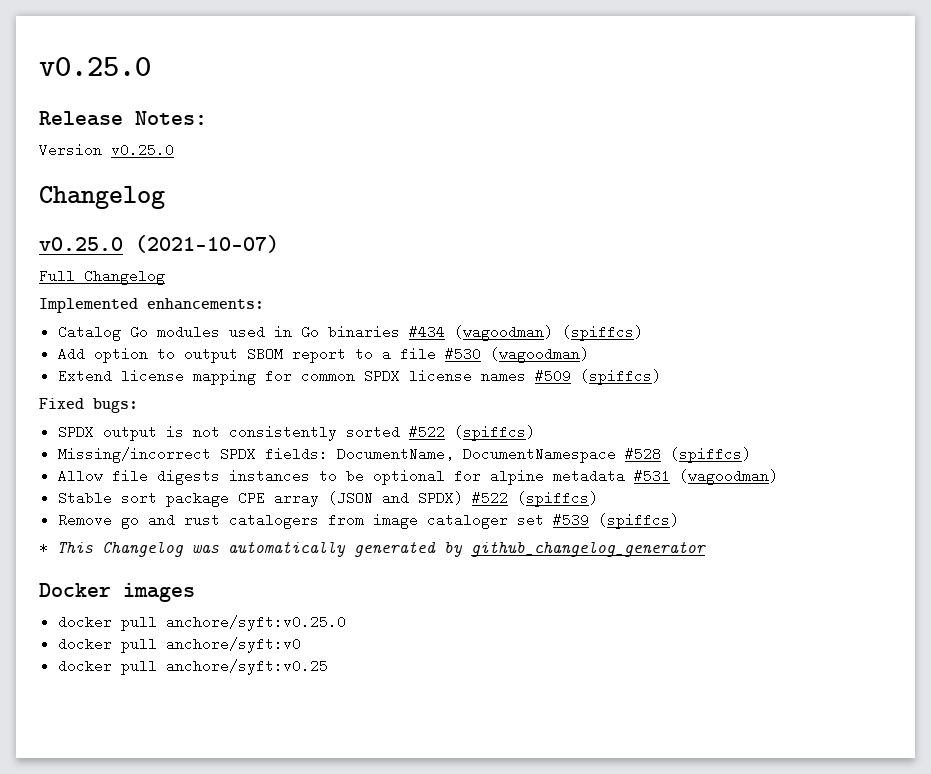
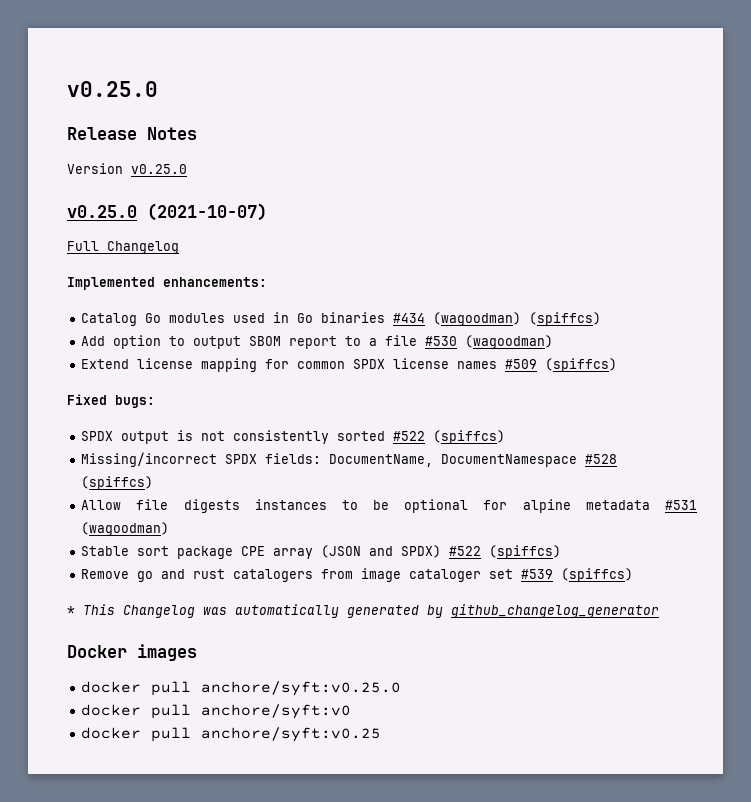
[135,111,207,125] Notes: -> [147,127,197,140] Notes
[39,186,165,209] // Changelog -> (187, 169) none

